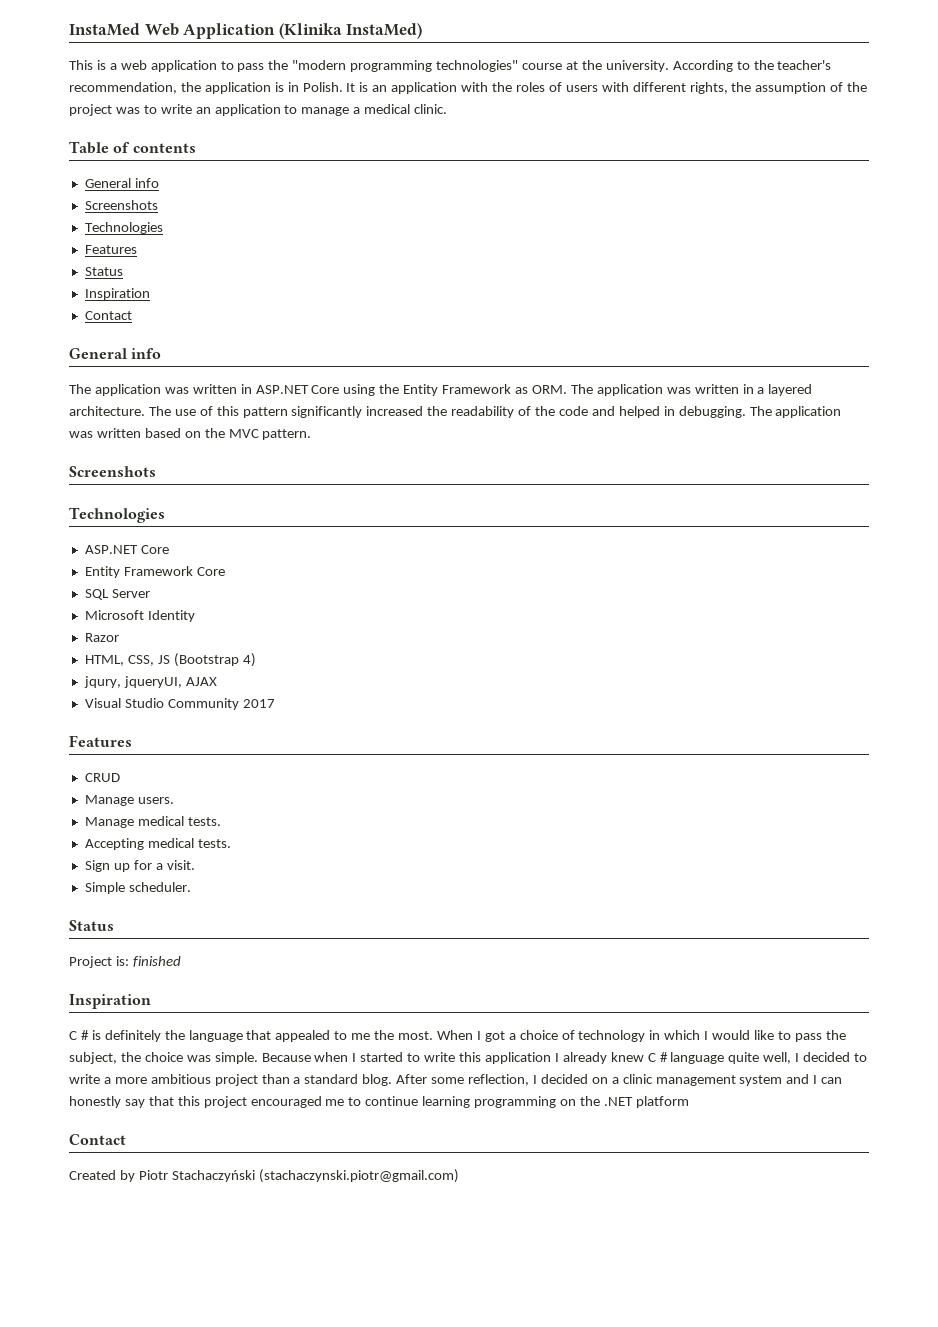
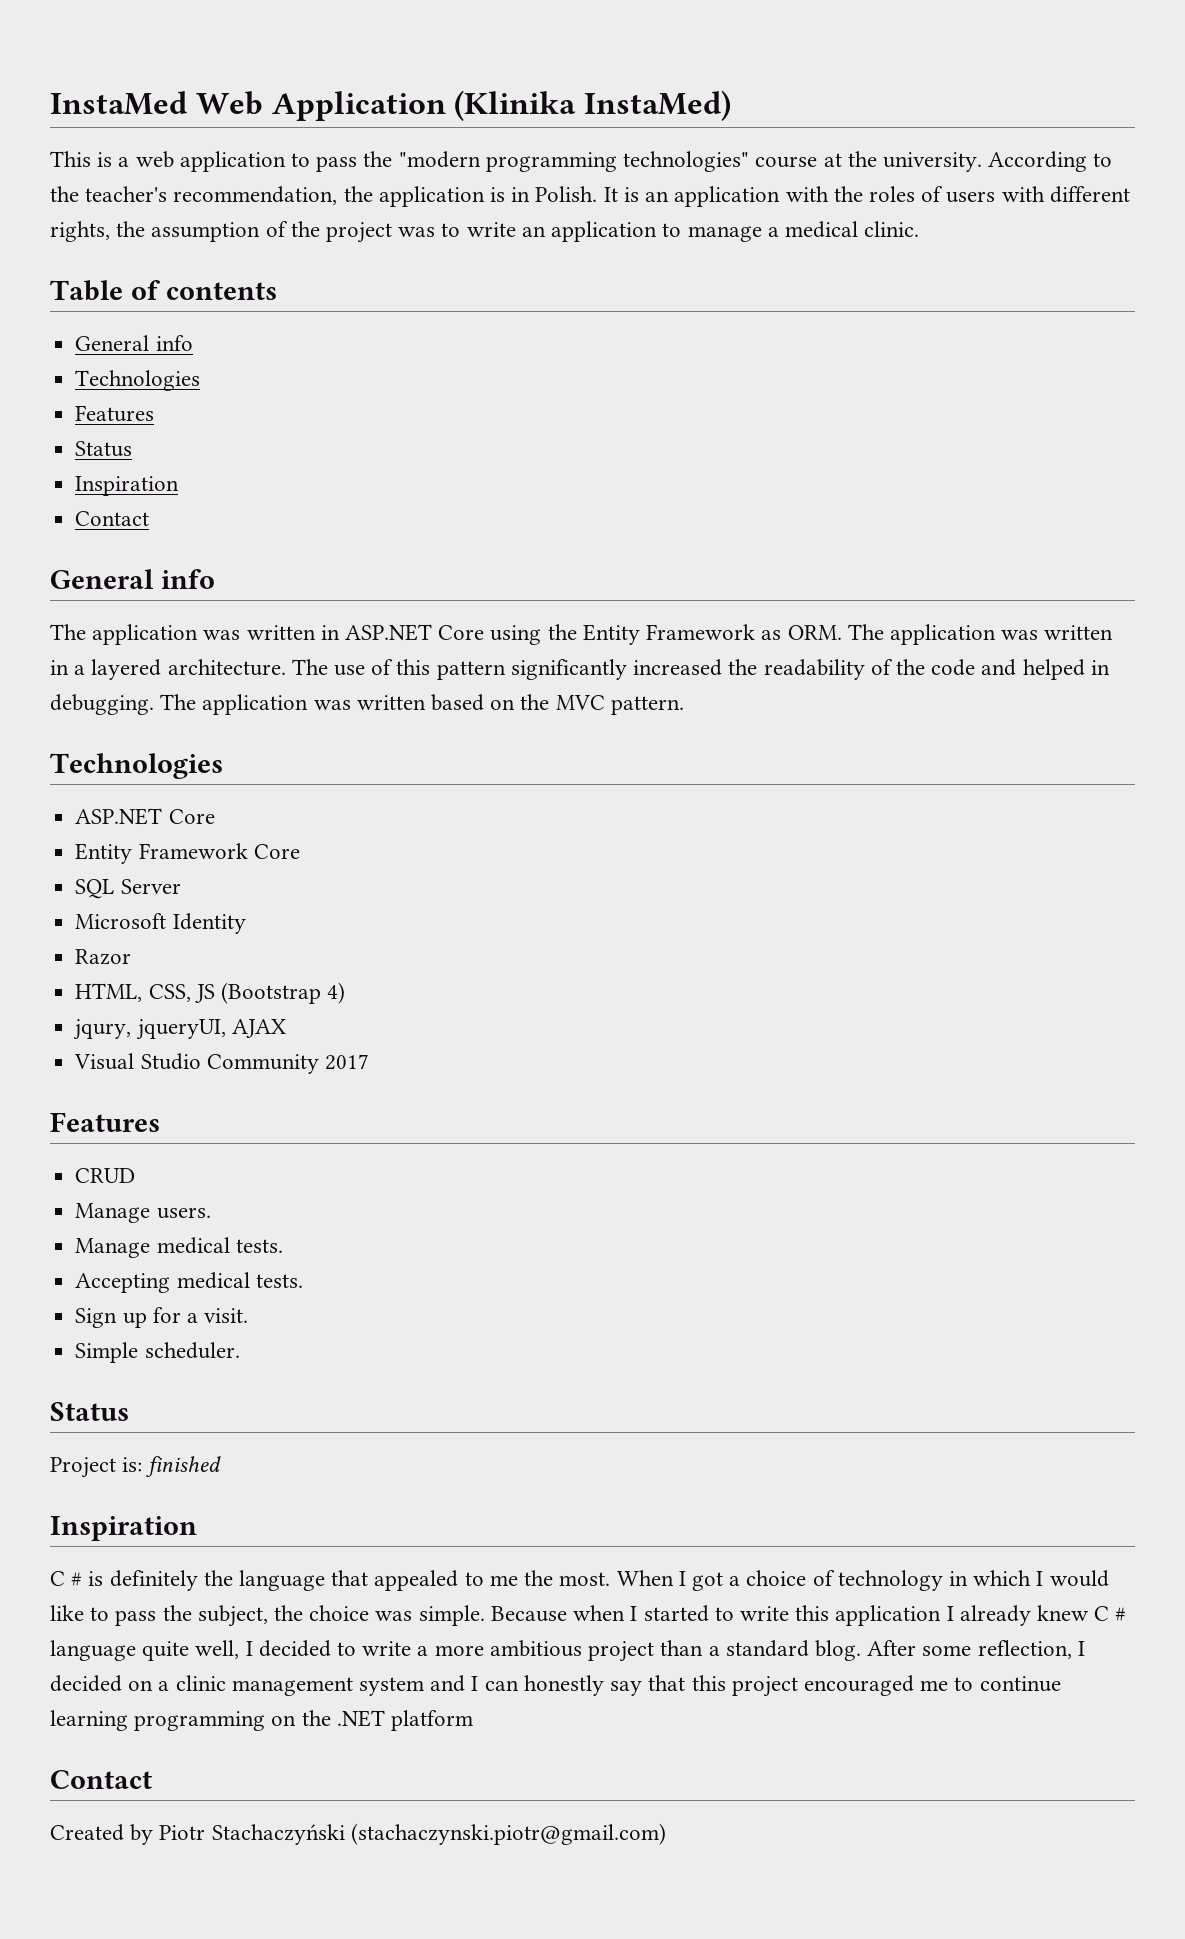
[84,200,158,210] // Screenshots -> (193, 343) none
[69,466,156,477] // Screenshots -> (684, 705) none

